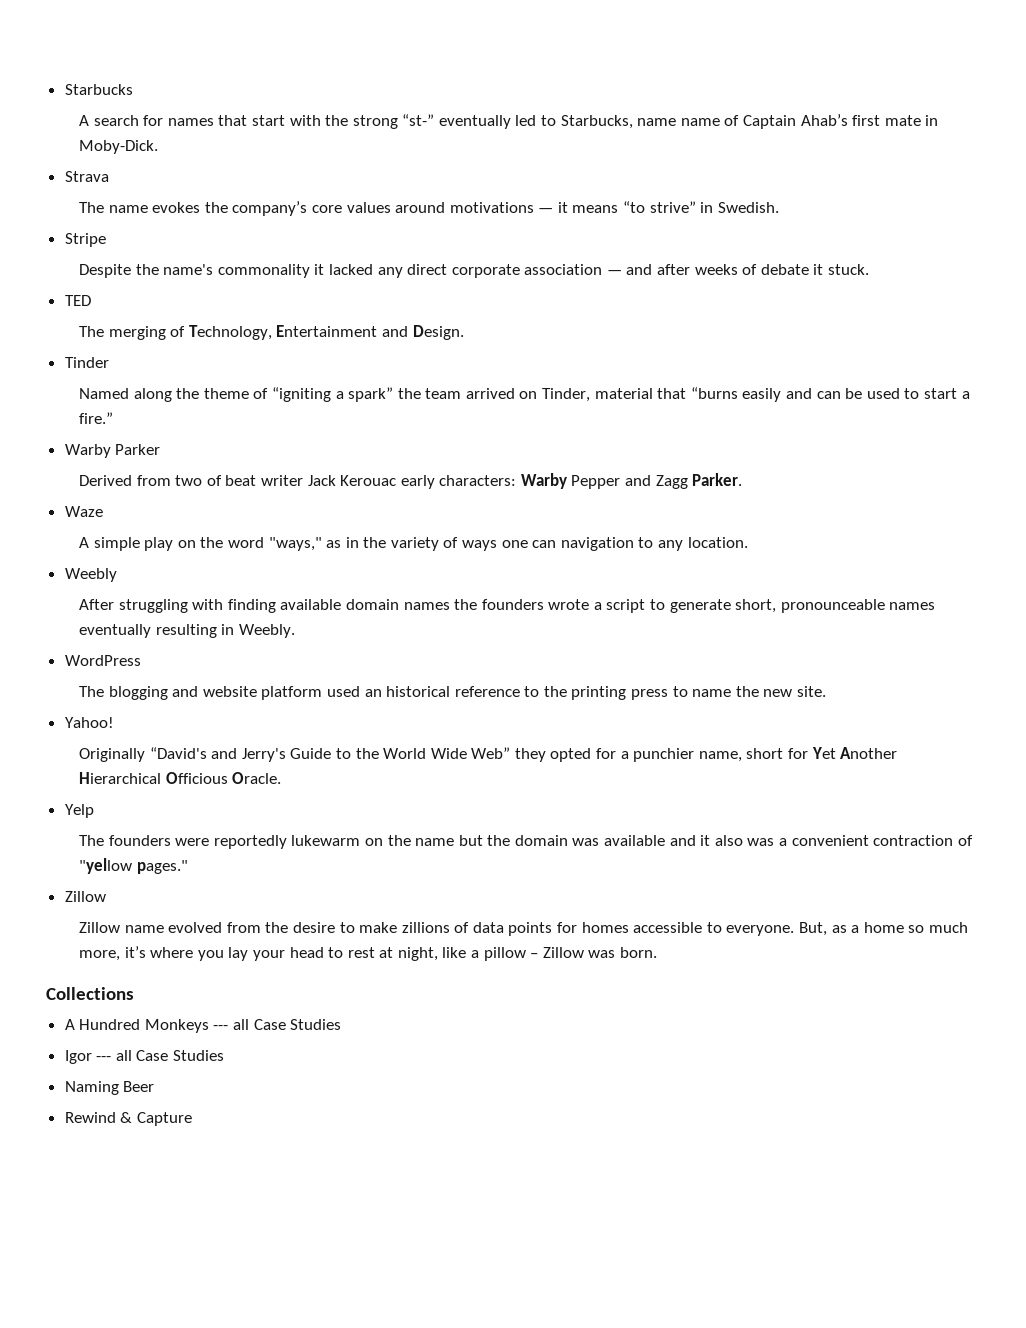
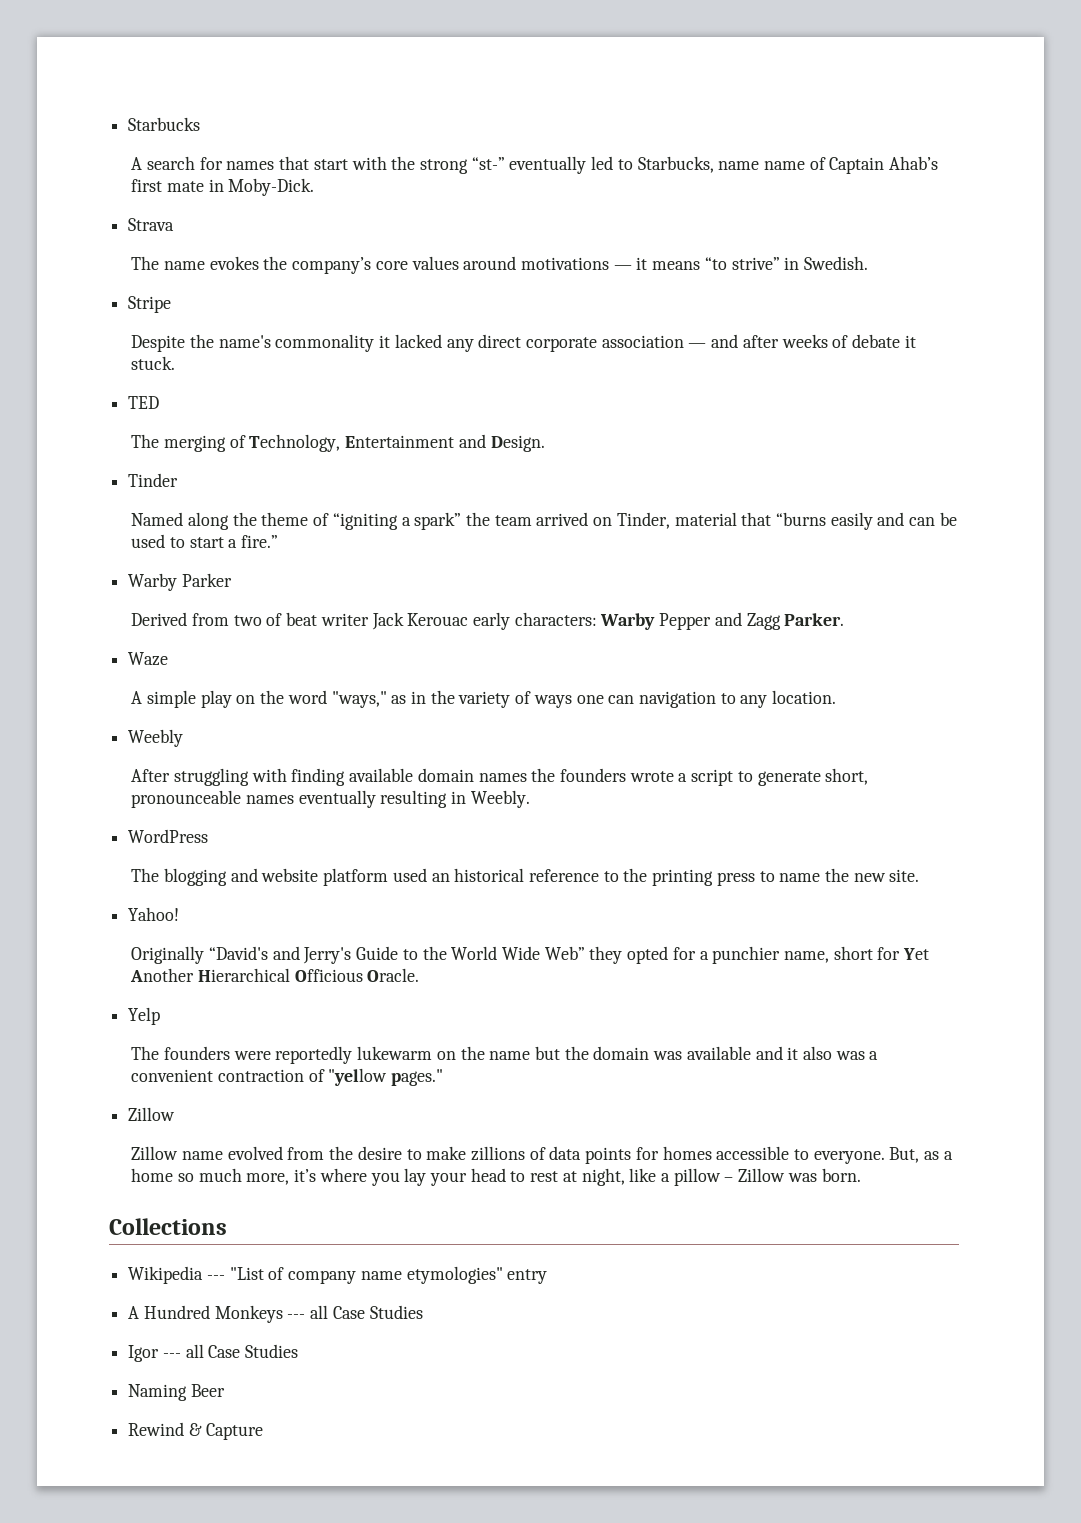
(134, 993) none -> [128,1266,548,1284] // Wikipedia --- "List of company name etymologies" entry

